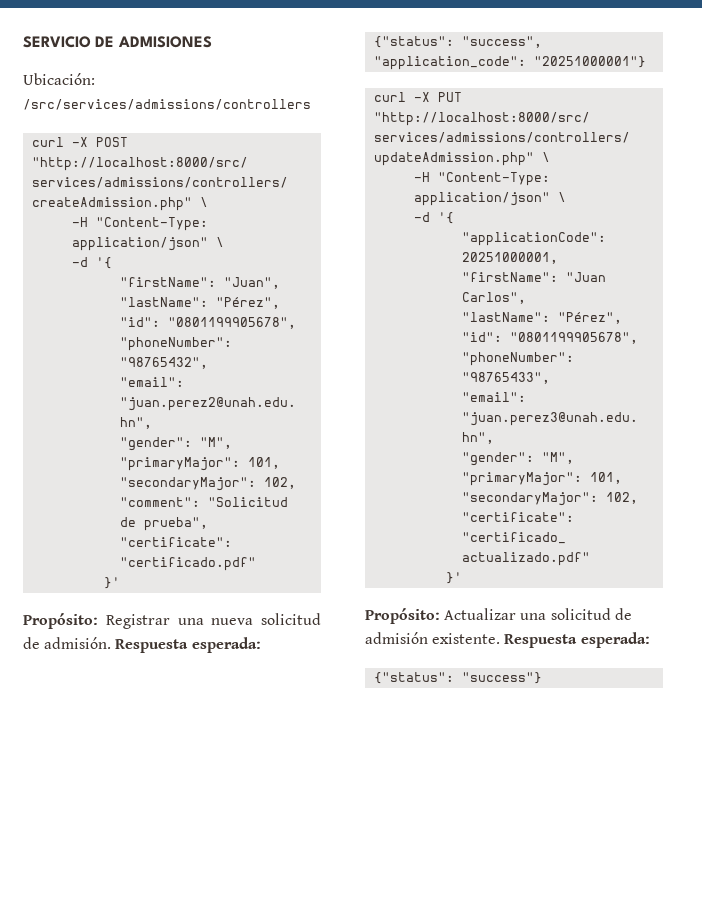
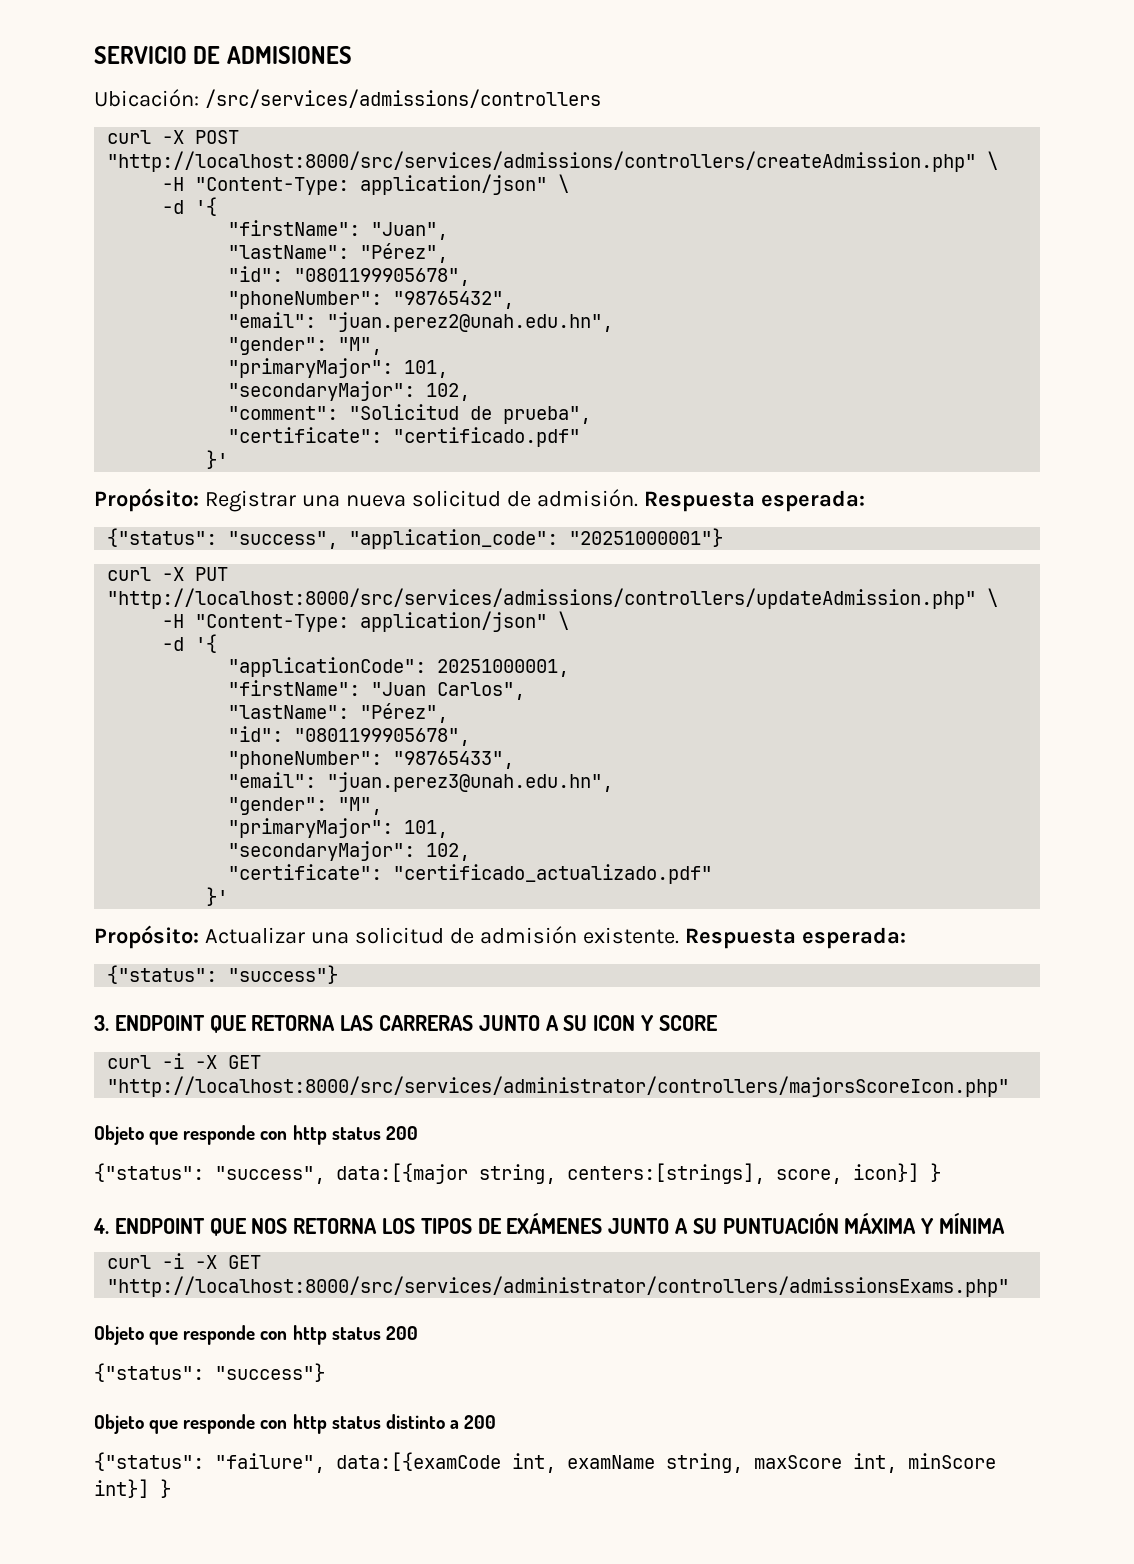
(543, 678) none -> [94,1015,718,1033] [107,1053,262,1069] [107,1076,1010,1097] [94,1125,418,1145] [94,1163,941,1184] [93,1213,1006,1236] [107,1253,262,1269] [107,1276,1010,1297] [94,1325,418,1345] [94,1363,325,1382] [94,1414,497,1434] [94,1452,996,1473] [94,1479,171,1498] // 3. ENDPOINT QUE RETORNA LAS CARRERAS JUNTO A SU ICON Y SCORE // curl -i -X GET "http://localhost:8000/src/services/administrator/controllers/majorsScoreIcon.php" // Objeto que responde con http status 200 // {"status": "success", data:[{major string, centers:[strings], score, icon}] } // 4. ENDPOINT QUE NOS RETORNA LOS TIPOS DE EXÁMENES JUNTO A SU PUNTUACIÓN MÁXIMA Y MÍNIMA // curl -i -X GET "http://localhost:8000/src/services/administrator/controllers/admissionsExams.php" // Objeto que responde con http status 200 // {"status": "success"} // Objeto que responde con http status distinto a 200 // {"status": "failure", data:[{examCode int, examName string, maxScore int, minScore int}] }

